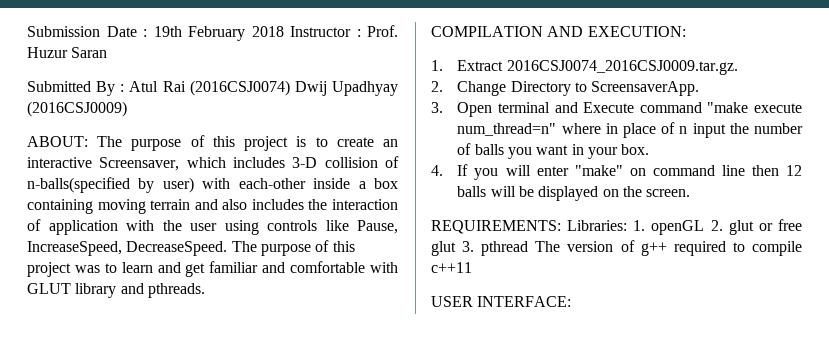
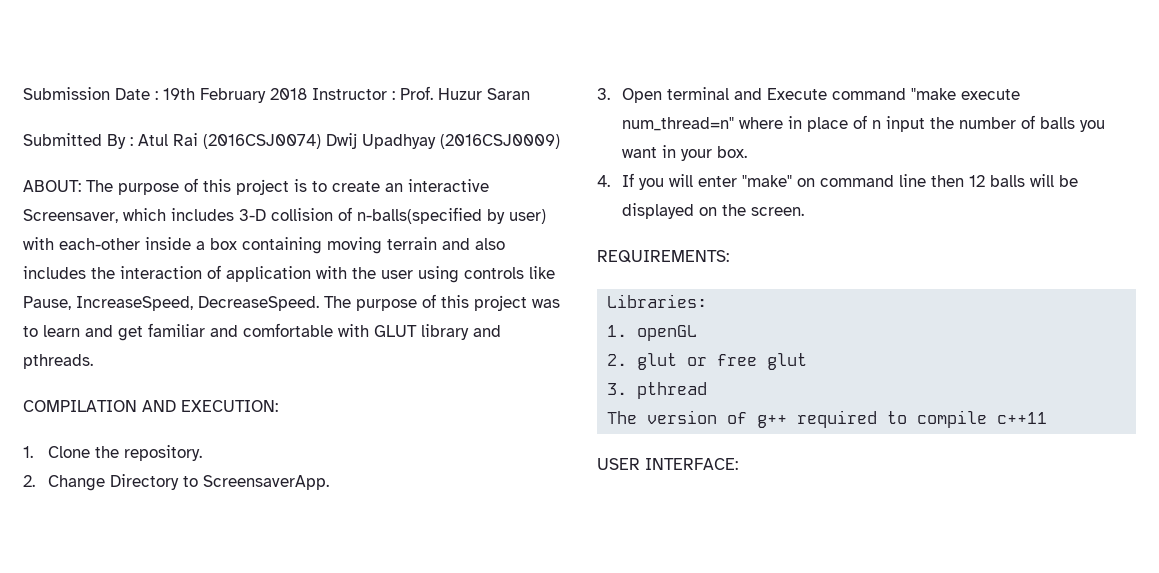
[457,60,738,75] Extract 2016CSJ0074_2016CSJ0009.tar.gz. -> [48,445,203,461] Clone the repository.
(561, 227) none -> (729, 256) //
(628, 225) none -> (708, 301) //
(705, 227) none -> (698, 333) //
(456, 248) none -> (808, 361) //
(529, 248) none -> (708, 390) //

